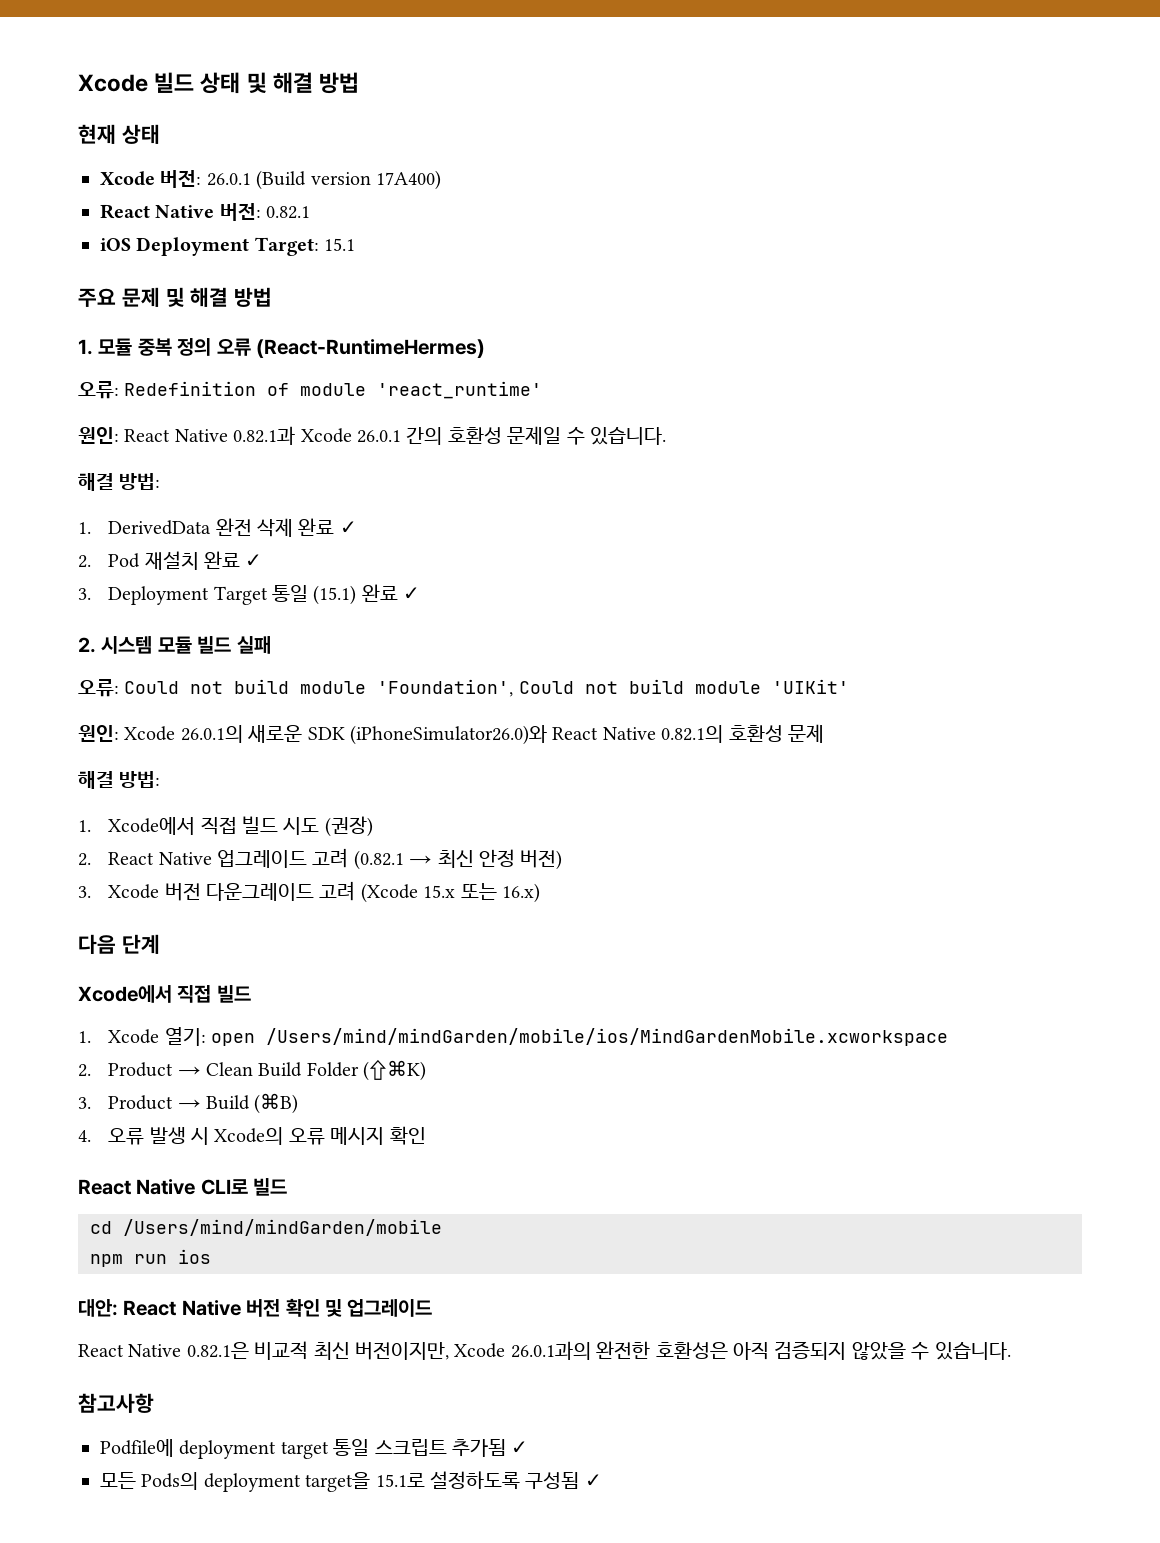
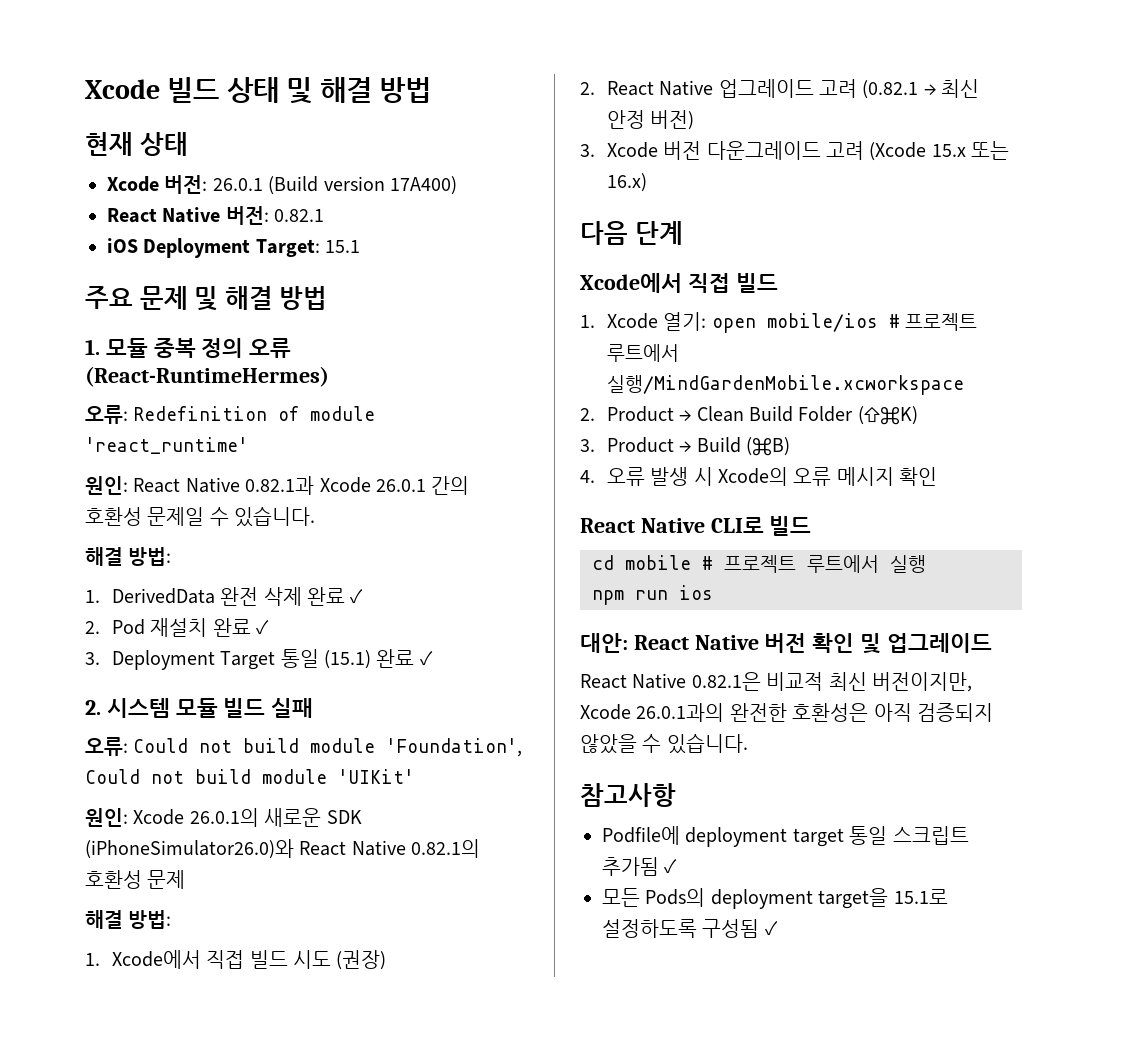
[265,1028,948,1046] /Users/mind/mindGarden/mobile/ios/MindGardenMobile.xcworkspace -> [766,313,977,332] [606,344,679,362] [606,375,964,395] mobile/ios # 프로젝트 루트에서 실행/MindGardenMobile.xcworkspace
[123,1219,442,1236] /Users/mind/mindGarden/mobile -> [625,555,926,573] mobile # 프로젝트 루트에서 실행

